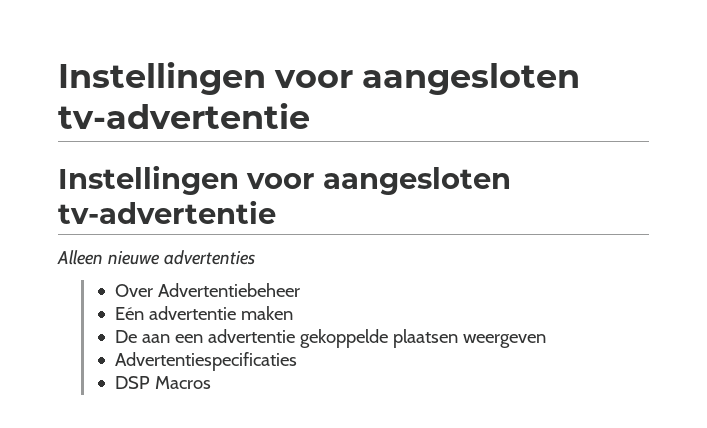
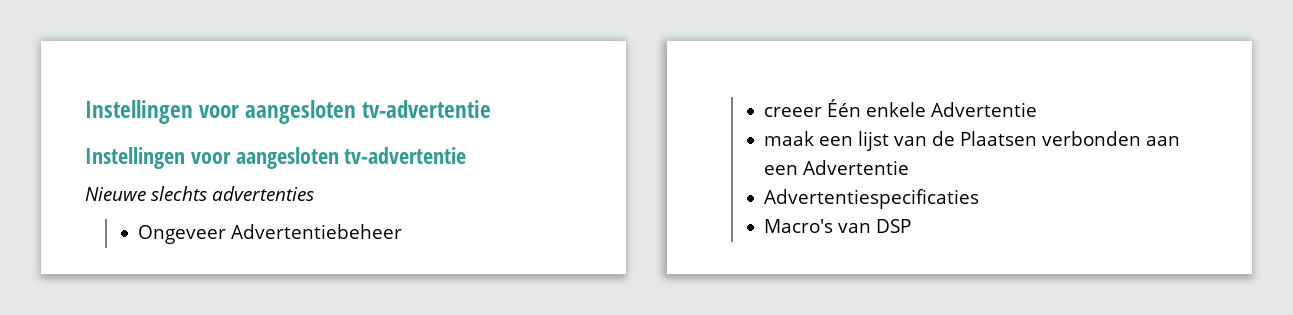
[57,250,160,265] Alleen nieuwe -> [85,186,207,201] Nieuwe slechts
[114,284,153,297] Over -> [137,225,226,244] Ongeveer
[114,306,293,320] [114,329,546,348] [114,352,297,371] [114,376,211,389] Eén advertentie maken // De aan een advertentie gekoppelde plaatsen weergeven // Advertentiespecificaties // DSP Macros -> [763,99,1037,117] [763,131,1180,151] [763,160,909,175] [763,189,979,209] [763,219,911,233] creeer Één enkele Advertentie // maak een lijst van de Plaatsen verbonden aan een Advertentie // Advertentiespecificaties // Macro's van DSP

